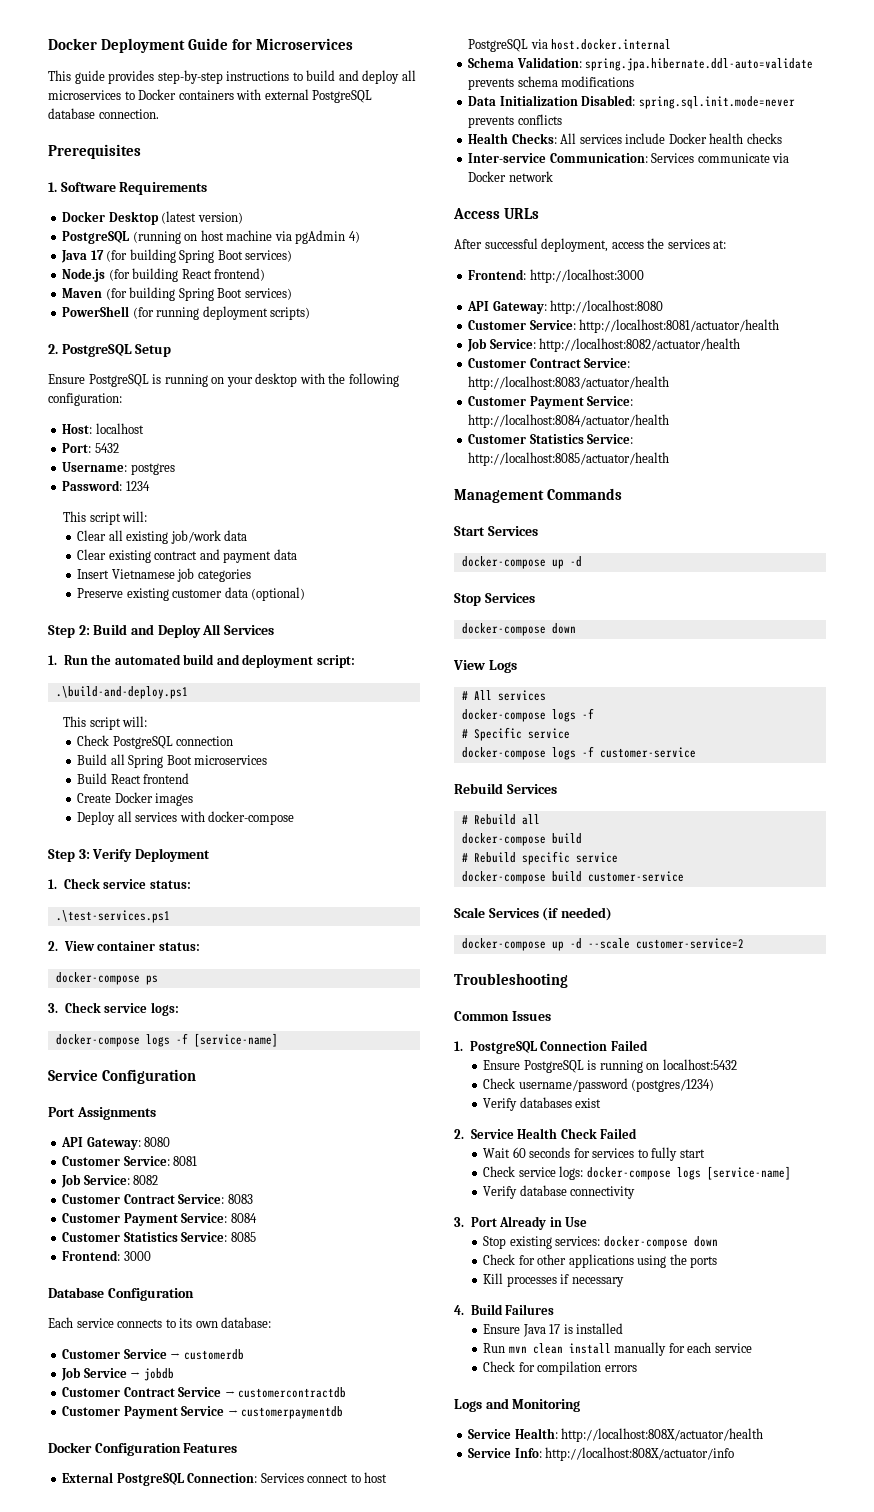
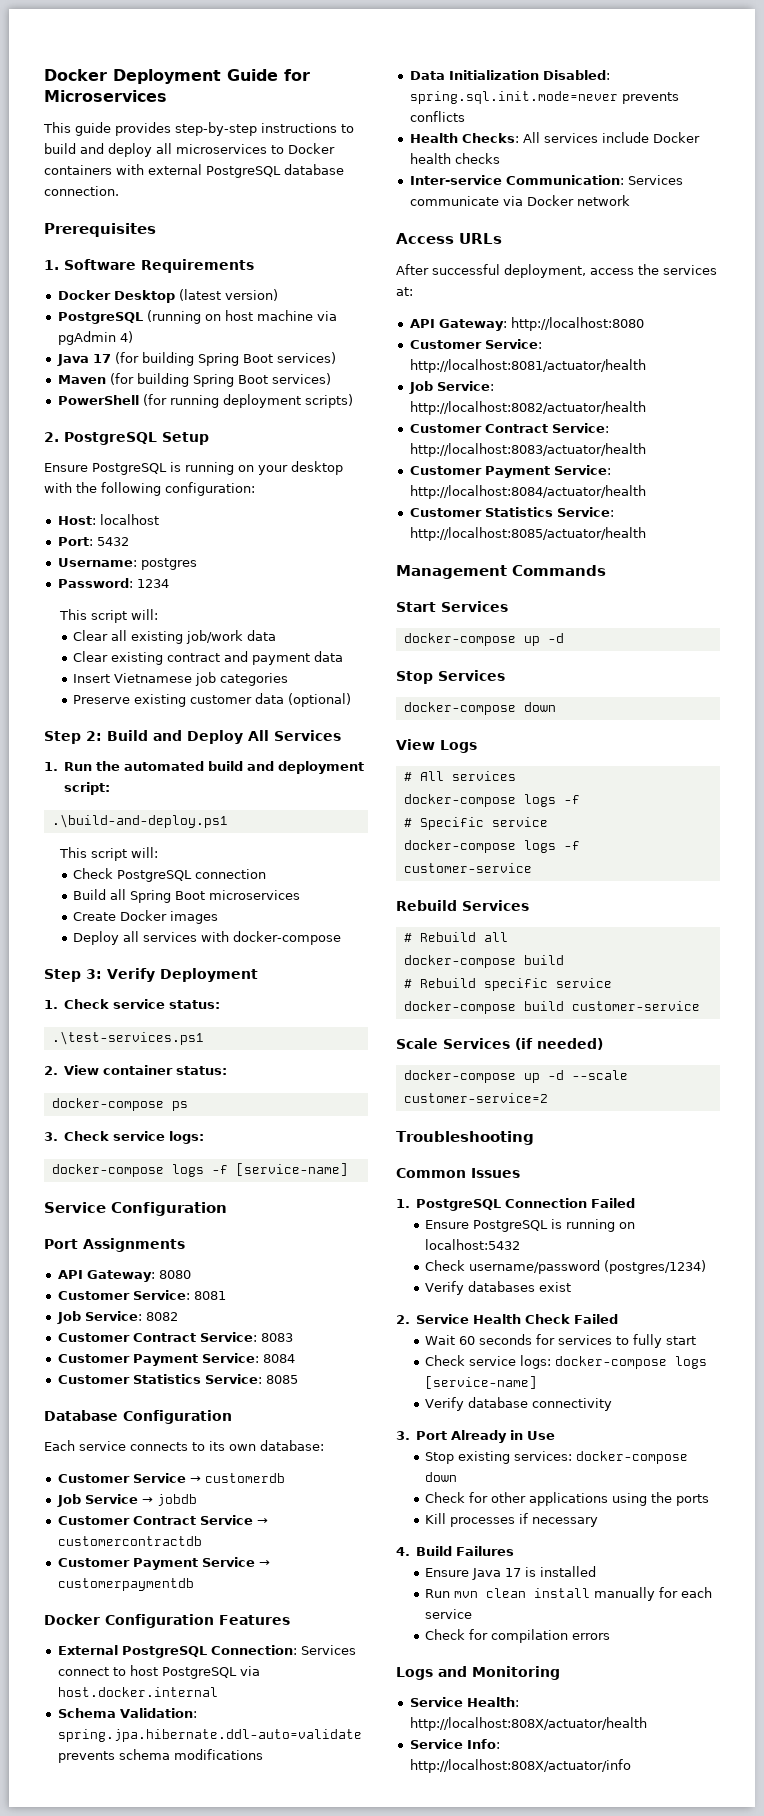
[62,268,266,282] // Node.js (for building React frontend) -> (336, 358) none
[77,773,190,784] // Build React frontend -> (301, 895) none
[62,1250,151,1261] // Frontend: 3000 -> (298, 1379) none
[468,269,644,283] // Frontend: http://localhost:3000 -> (413, 291) none

